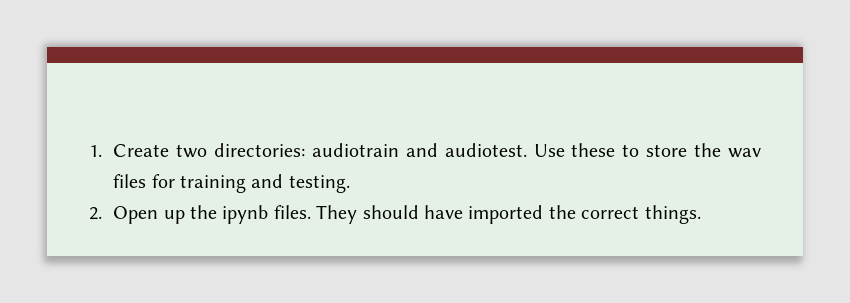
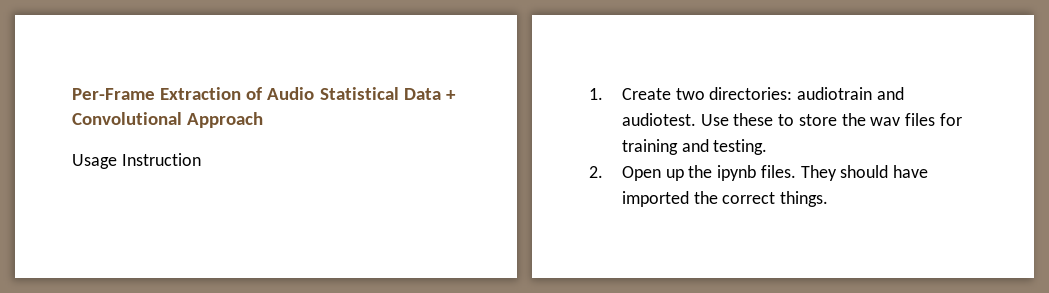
(89, 151) none -> [72,87,456,100] [72,112,264,128] [72,153,201,169] Per-Frame Extraction of Audio Statistical Data + Convolutional Approach // Usage Instruction //

